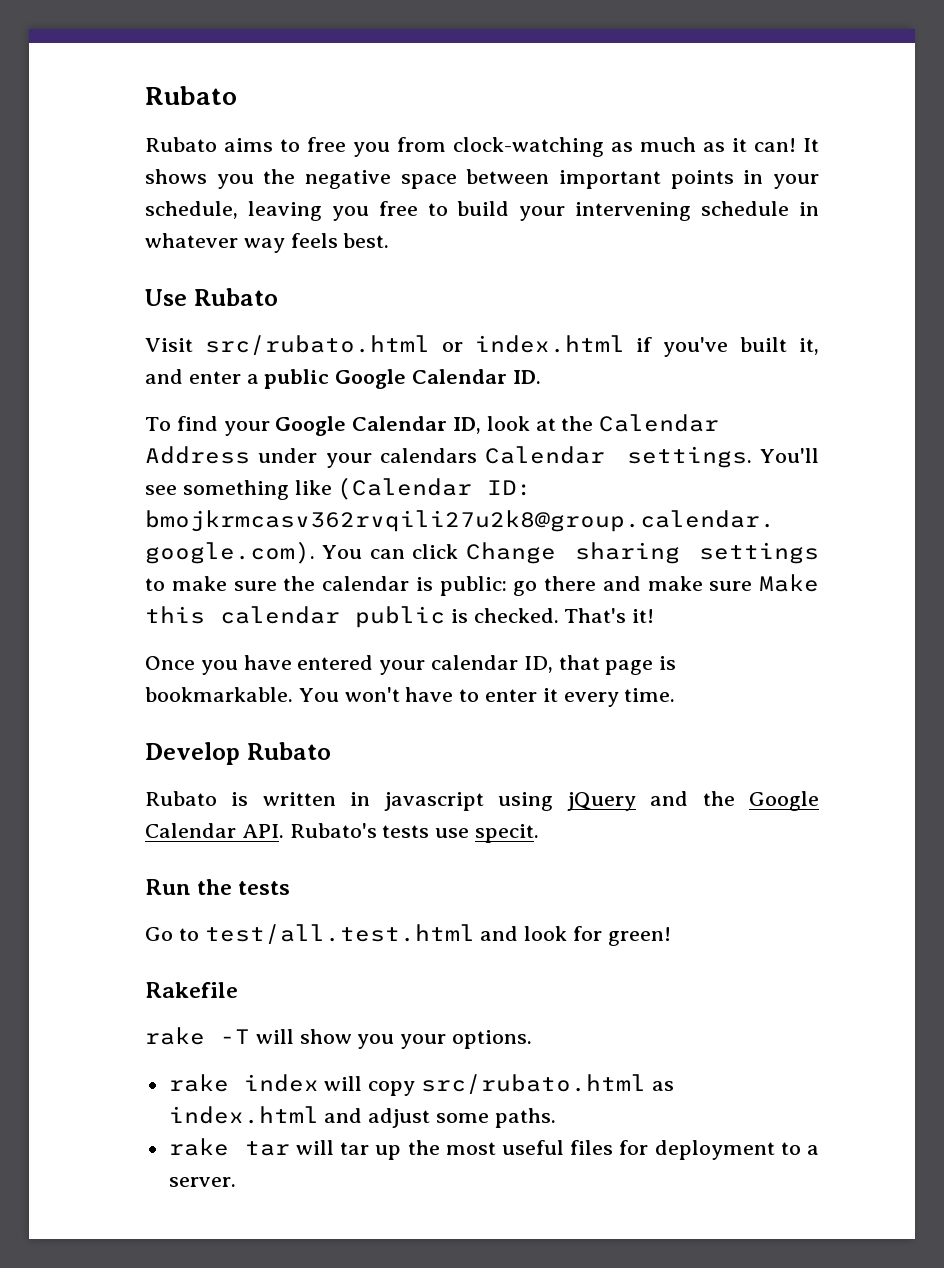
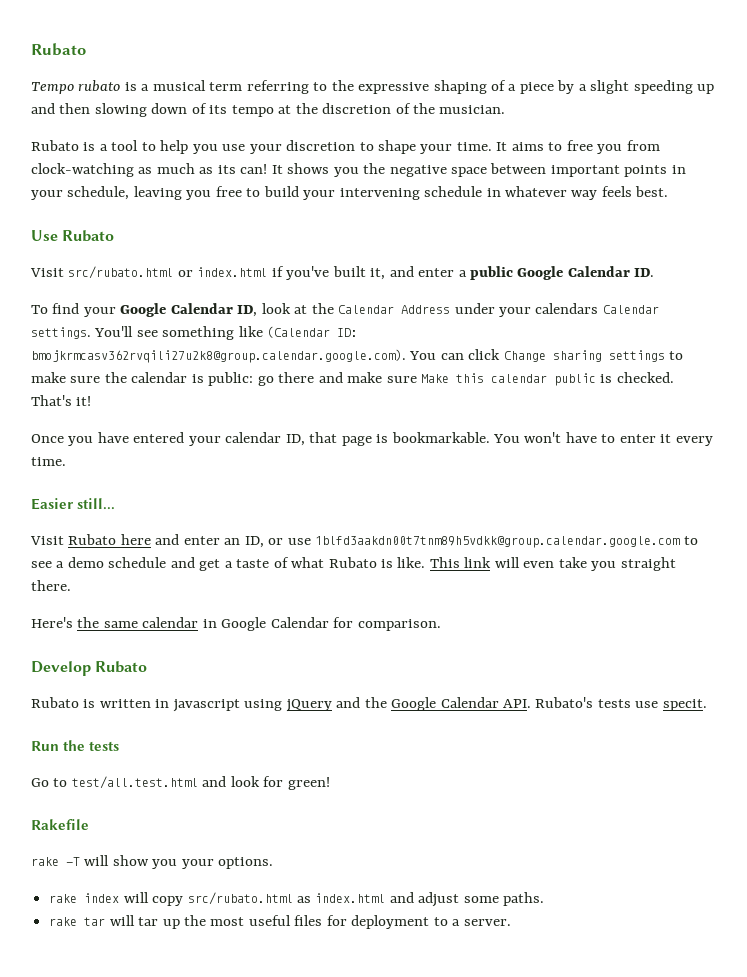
[145,86,237,105] [145,137,217,152] Rubato // Rubato -> [31,43,86,56] [31,80,715,94] [31,103,506,117] [31,140,508,154] Rubato // Tempo rubato is a musical term referring to the expressive shaping of a piece by a slight speeding up and then slowing down of its tempo at the discretion of the musician. // Rubato is a tool to help you use your discretion to shape your time. It
[732,138,747,152] it -> [217,165,236,174] its
(676, 695) none -> [31,498,116,510] [30,534,698,548] [31,557,676,571] [31,580,71,591] [31,617,441,631] // Easier still... // Visit Rubato here and enter an ID, or use 1blfd3aakdn00t7tnm89h5vdkk@group.calendar.google.com to see a demo schedule and get a taste of what Rubato is like. This link will even take you straight there. // Here's the same calendar in Google Calendar for comparison.

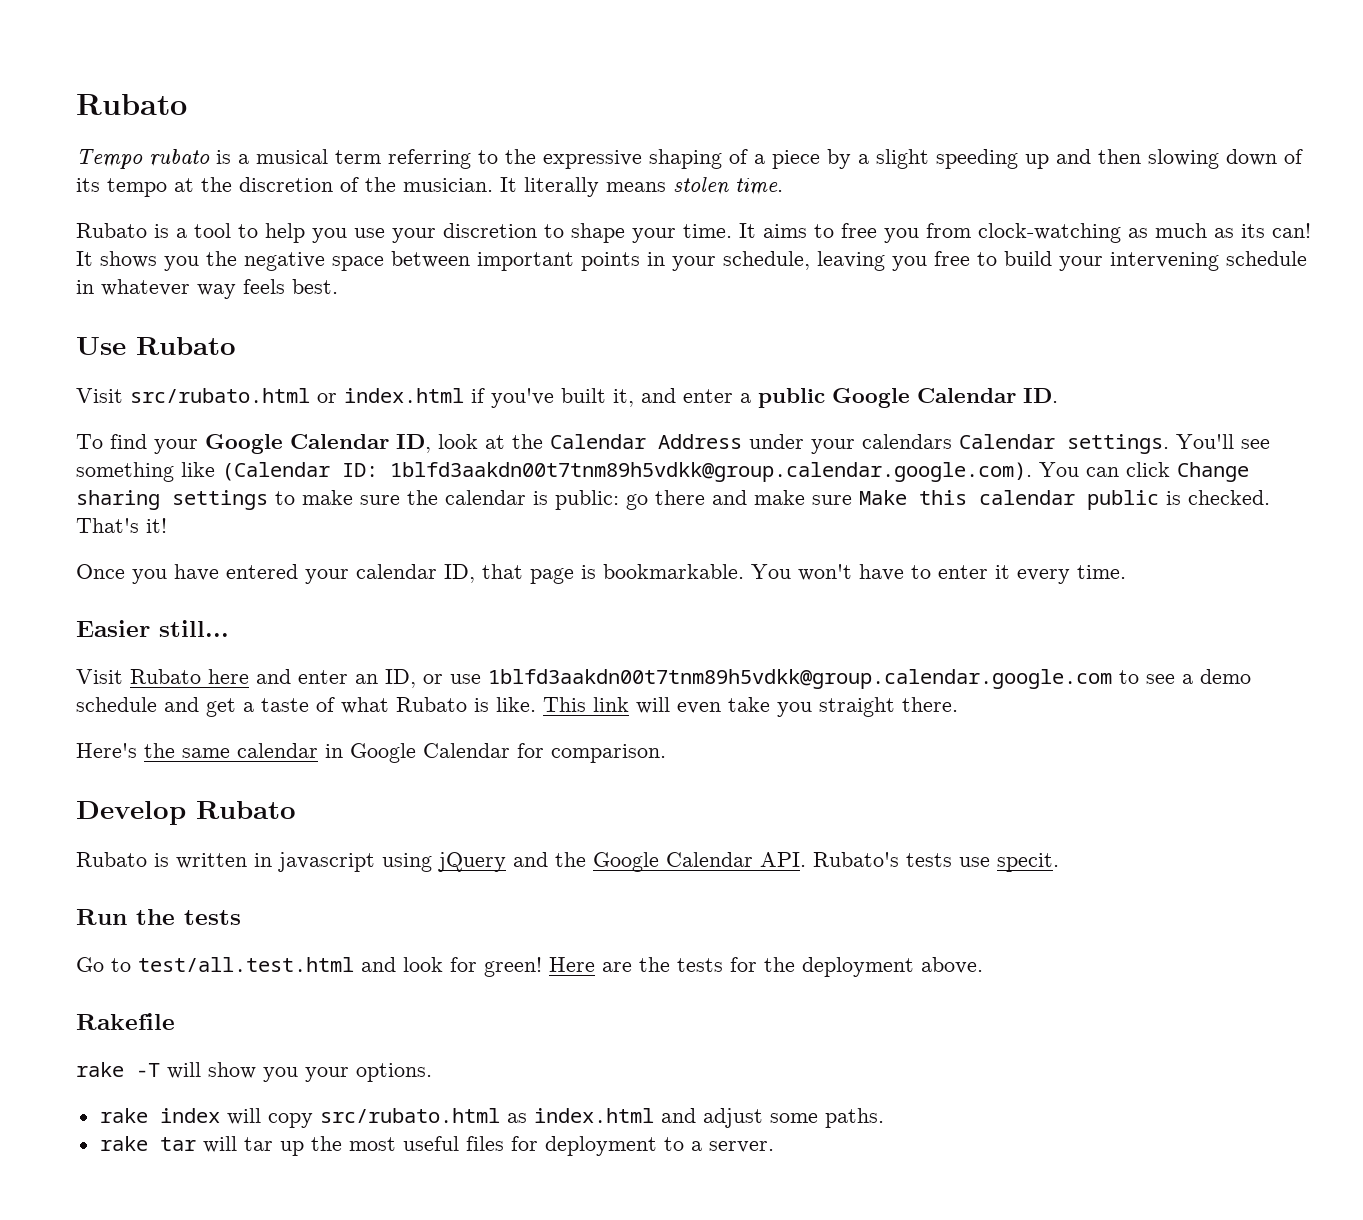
(506, 109) none -> [500,177,783,197] It literally means stolen time.
[31,349,406,363] bmojkrmcasv362rvqili27u2k8@group.calendar.google.com). -> [390,462,1032,482] 1blfd3aakdn00t7tnm89h5vdkk@group.calendar.google.com).
(330, 783) none -> [549,957,983,977] Here are the tests for the deployment above.

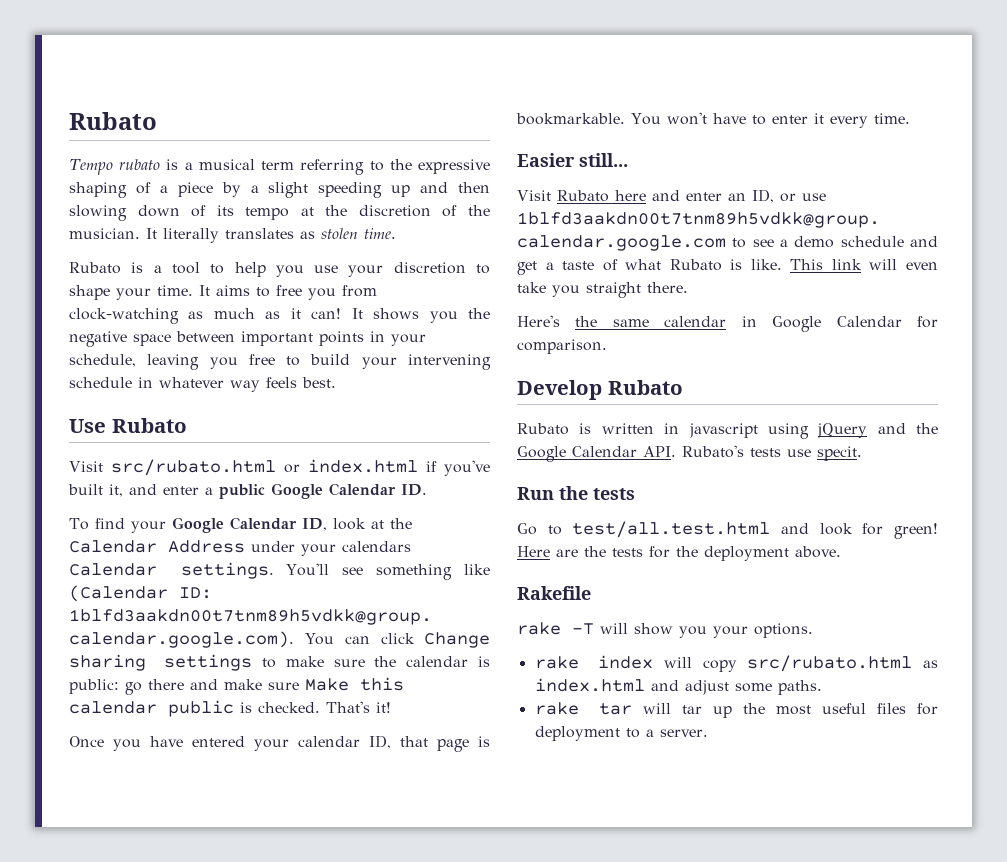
[606,182,666,192] means -> [225,228,315,239] translates as
[1241,224,1265,238] its -> [290,308,301,319] it

